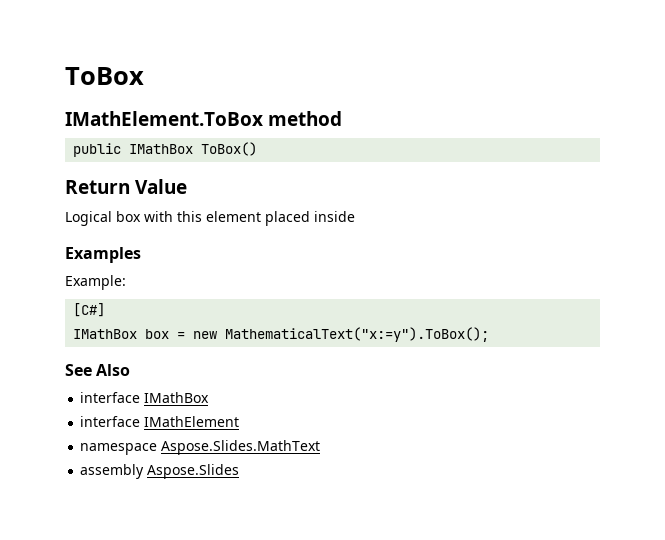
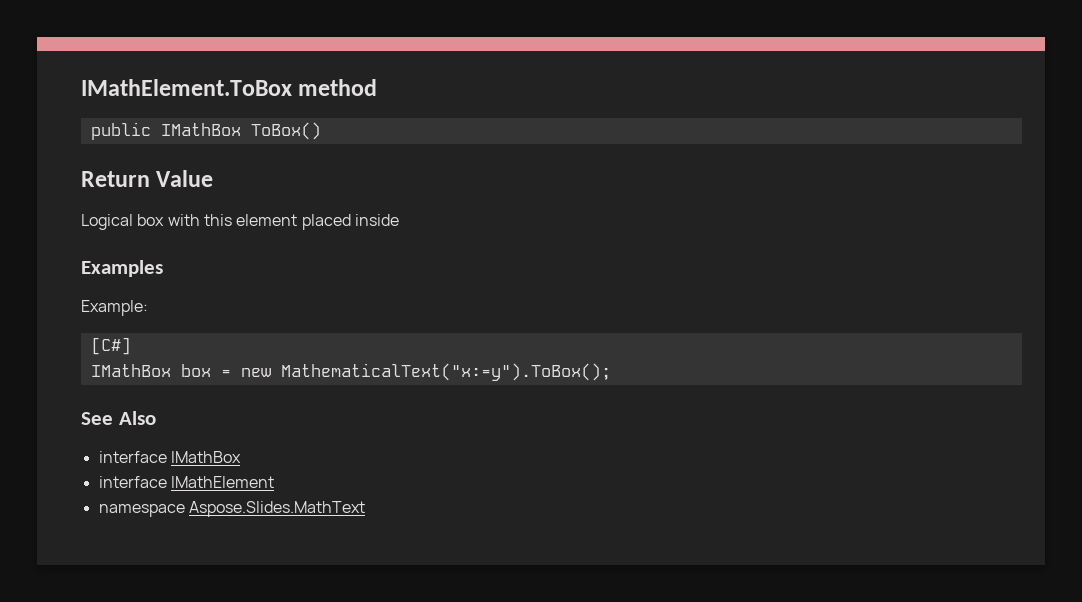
[65,67,144,85] ToBox // -> (81, 87) none
[80,464,240,479] // assembly Aspose.Slides -> (365, 509) none

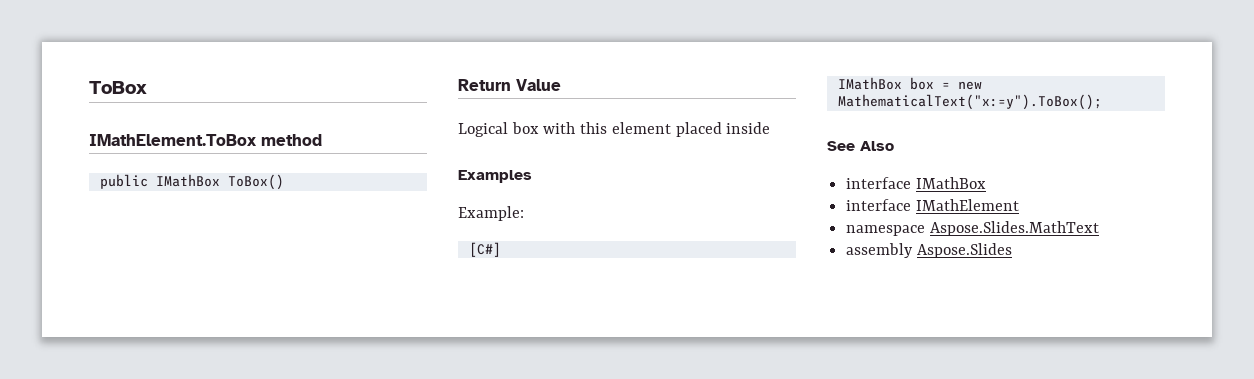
(81, 87) none -> [89,81,147,94] ToBox //
(365, 509) none -> [846,243,1012,258] // assembly Aspose.Slides

